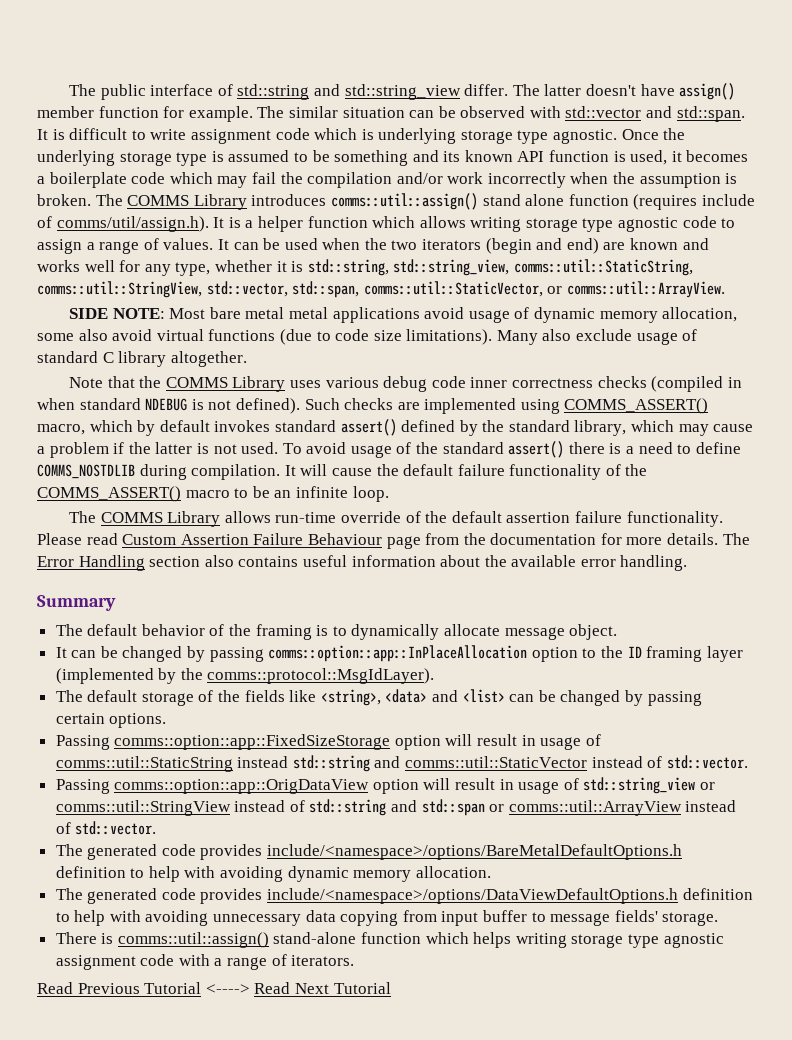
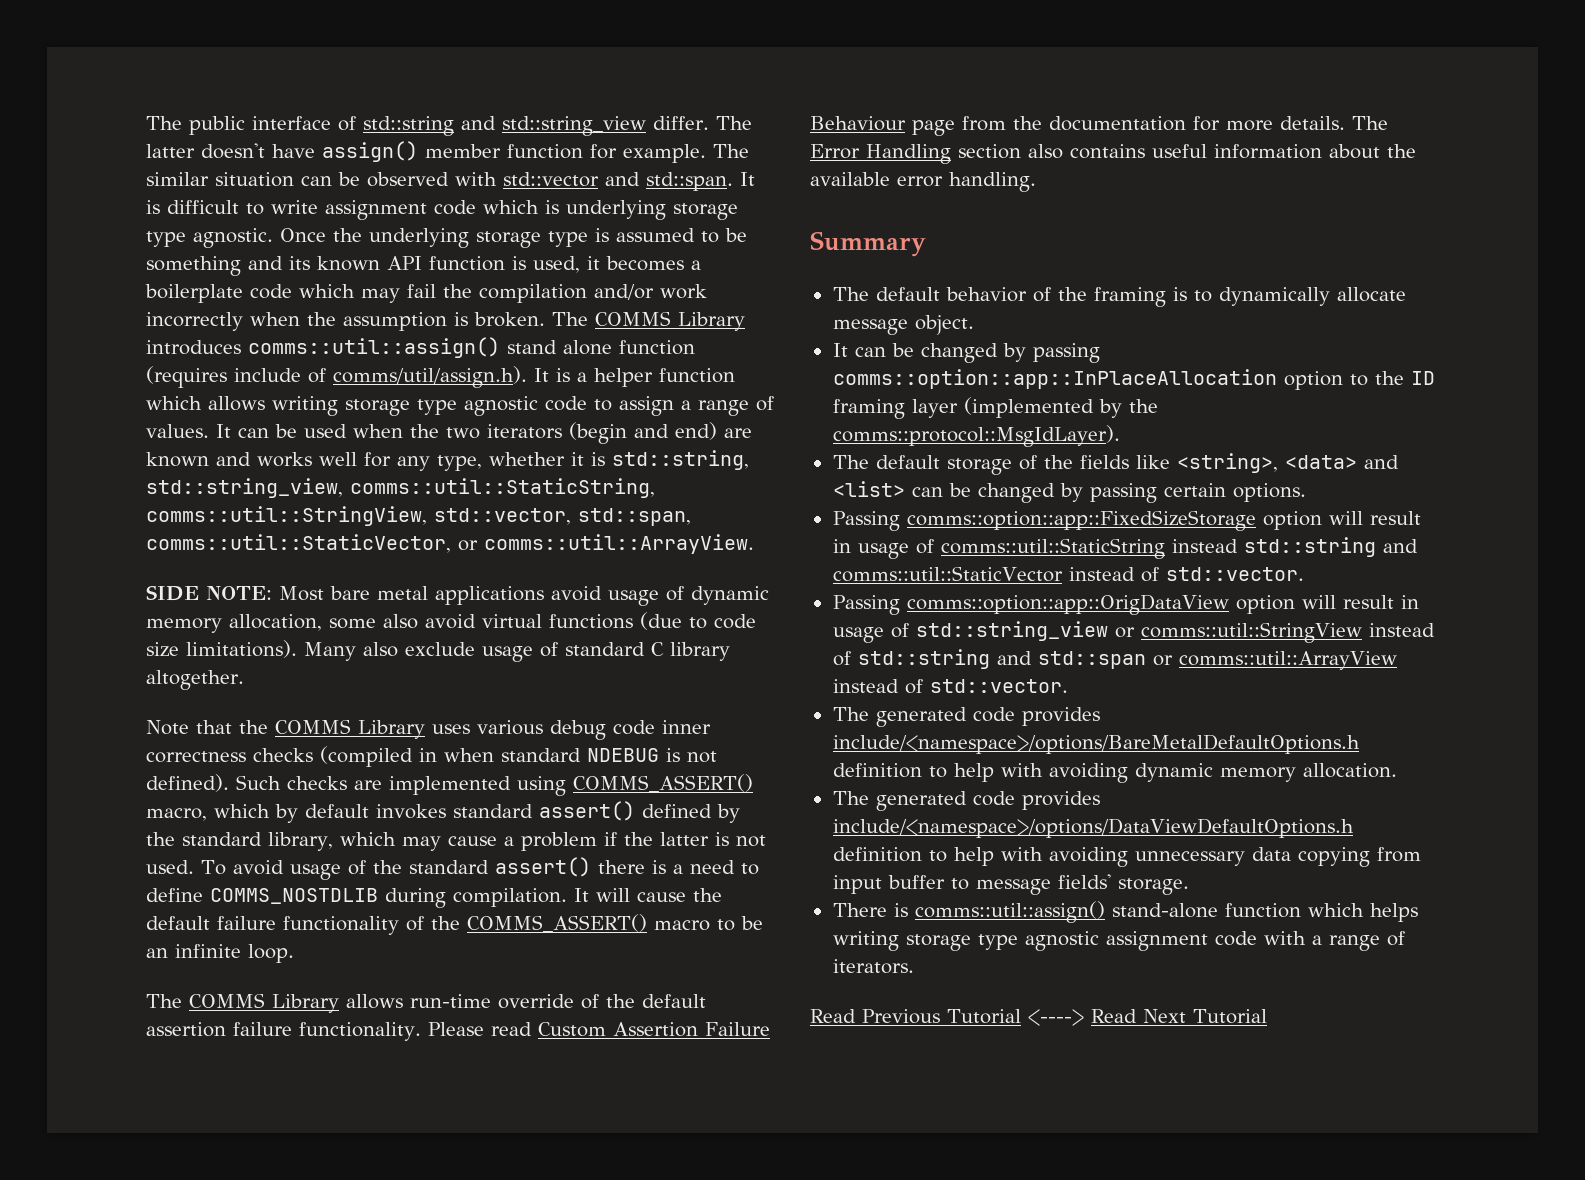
[288,307,328,319] metal -> (428, 593) none

